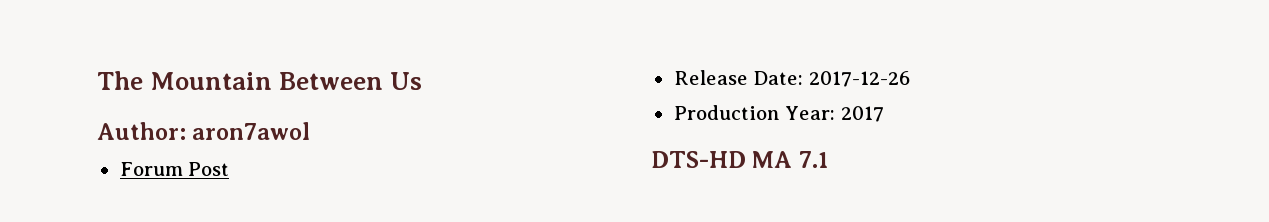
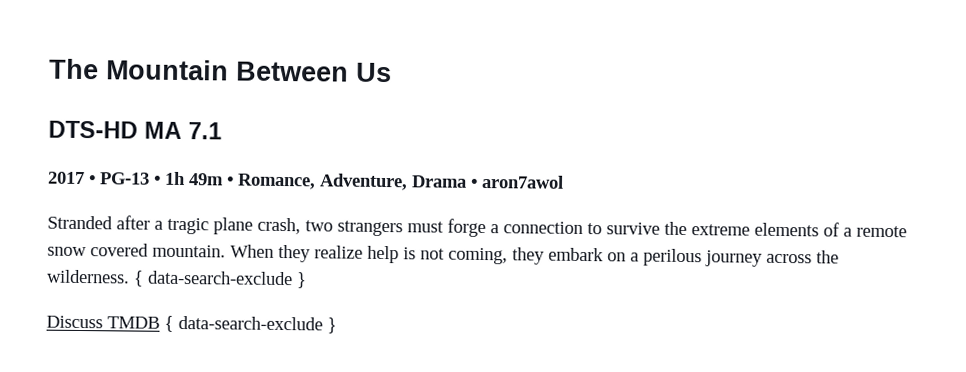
[97,122,311,140] [119,162,230,176] [673,70,910,87] [673,105,884,122] [651,151,828,168] Author: aron7awol // Forum Post // Release Date: 2017-12-26 // Production Year: 2017 // DTS-HD MA 7.1 -> [48,120,222,140] [48,171,564,191] [47,215,907,238] [47,243,839,267] [47,269,307,289] [46,315,337,334] DTS-HD MA 7.1 // 2017 • PG-13 • 1h 49m • Romance, Adventure, Drama • aron7awol // Stranded after a tragic plane crash, two strangers must forge a connection to survive the extreme elements of a remote snow covered mountain. When they realize help is not coming, they embark on a perilous journey across the wilderness. { data-search-exclude } // Discuss TMDB { data-search-exclude }

